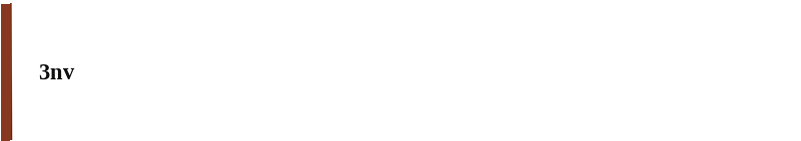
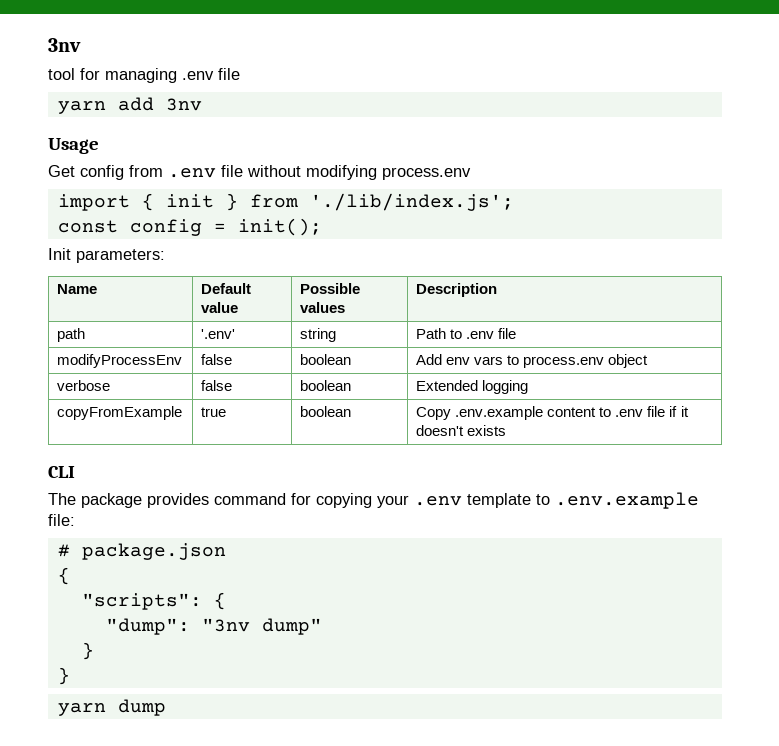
[38,64,76,80] 3nv -> [48,38,81,52] [48,68,240,83] [57,97,202,114] [48,138,99,154] [48,165,471,180] [57,193,514,211] [57,218,322,236] [48,248,165,263] [57,284,98,294] [201,283,252,294] [201,302,239,313] [300,283,361,294] [300,302,346,313] [416,283,498,297] [57,328,86,342] [201,329,236,339] [300,328,337,342] [416,328,517,339] [57,354,183,368] [201,354,233,365] [300,354,352,365] [416,354,649,368] [57,380,111,391] [201,380,233,391] [300,380,352,391] [416,380,529,394] [57,406,183,420] [201,407,227,417] [300,406,352,417] [416,406,689,420] [416,425,507,436] [48,466,75,478] [48,492,699,509] [48,514,75,526] [57,543,226,560] [57,567,70,585] [81,592,226,610] [105,618,322,635] [81,642,94,660] [57,667,70,685] [57,699,166,716] 3nv // tool for managing .env file // yarn add 3nv // Usage // Get config from .env file without modifying process.env // import { init } from './lib/index.js'; // const config = init(); // Init parameters: // Name | Default value | Possible values | Description // path | '.env' | string | Path to .env file // modifyProcessEnv | false | boolean | Add env vars to process.env object // verbose | false | boolean | Extended logging // copyFromExample | true | boolean | Copy .env.example content to .env file if it doesn't exists // CLI // The package provides command for copying your .env template to .env.example file: // # package.json // { // "scripts": { // "dump": "3nv dump" // } // } // yarn dump

